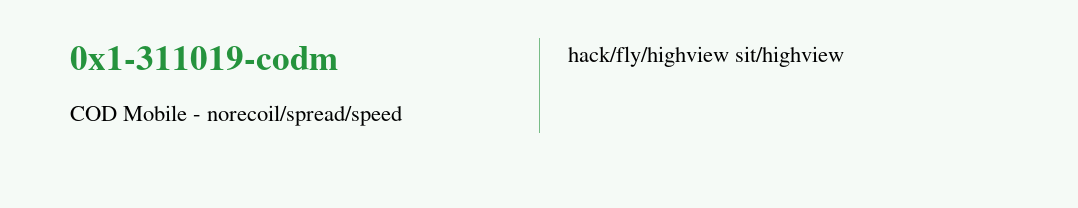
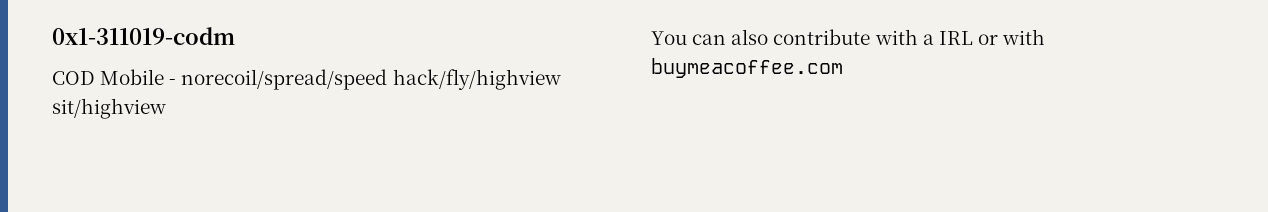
(845, 56) none -> [651,29,1046,45] [651,58,843,78] // You can also contribute with a IRL or with buymeacoffee.com

